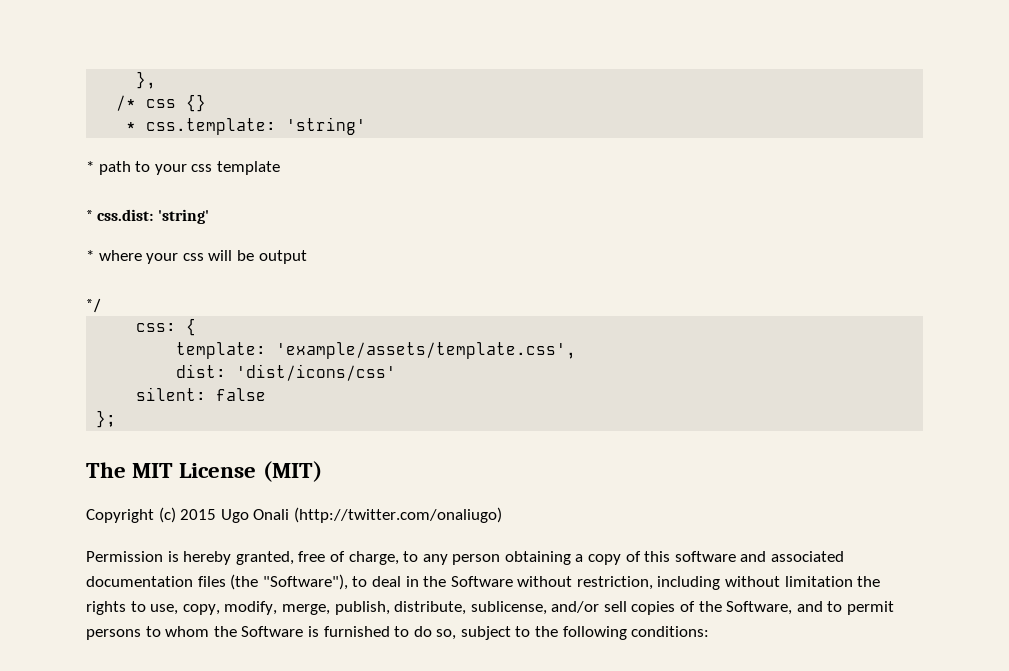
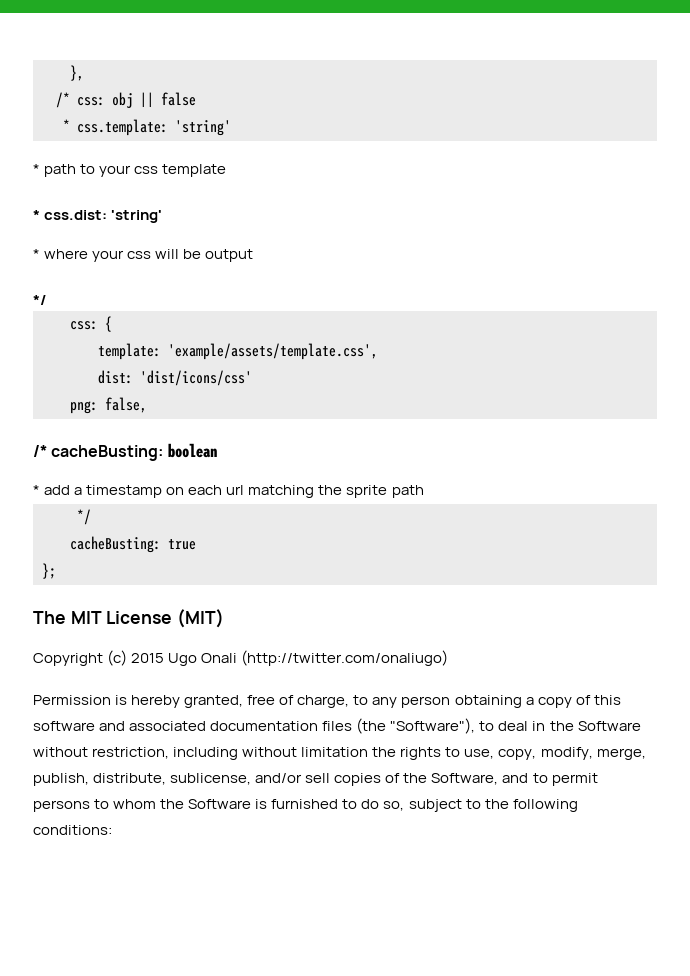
[146,94,207,112] css {} -> [77,92,196,108] css: obj || false
[136,387,267,401] silent: false -> [70,397,147,414] [33,443,217,461] [33,485,424,498] [77,509,91,525] [70,536,196,553] png: false, // /* cacheBusting: boolean // * add a timestamp on each url matching the sprite path // */ // cacheBusting: true

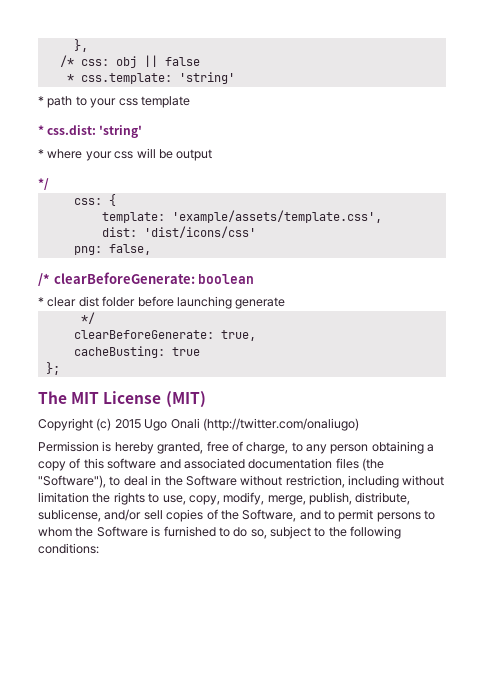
[51,445,164,461] cacheBusting: -> [53,272,195,284] clearBeforeGenerate:
[44,485,424,498] [77,509,91,525] add a timestamp on each url matching the sprite path // */ -> [47,296,286,309] [80,312,95,324] [73,330,256,341] clear dist folder before launching generate // */ // clearBeforeGenerate: true,

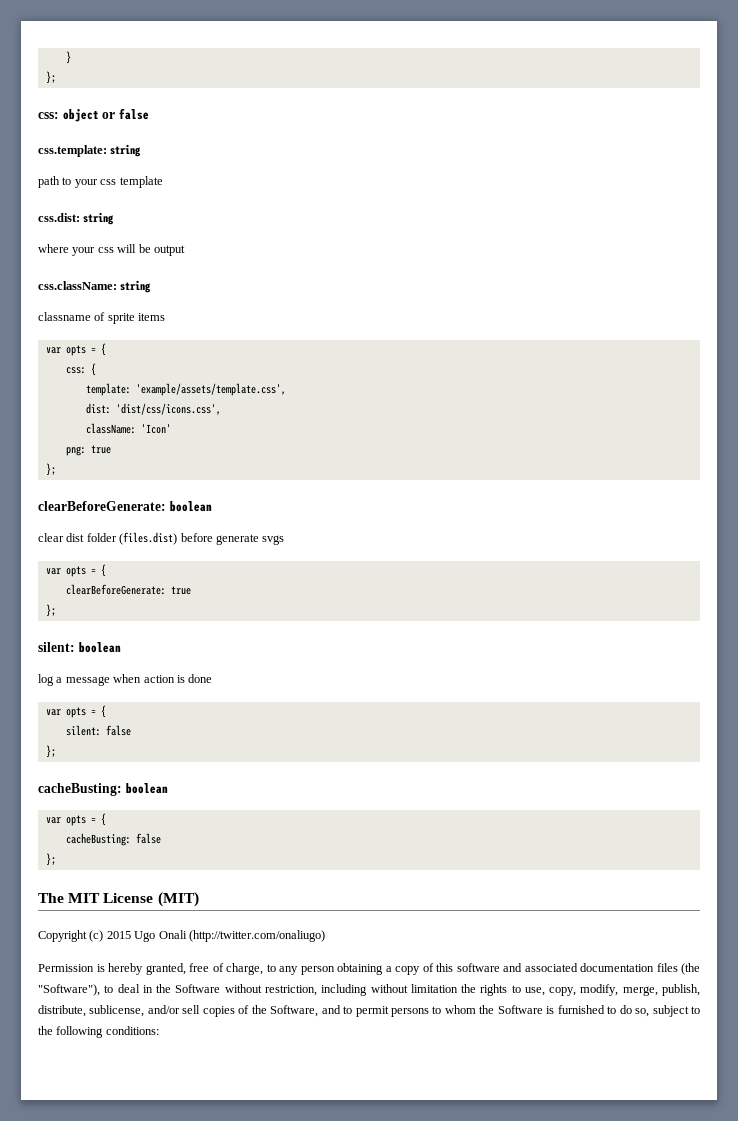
[73,39,88,52] [59,55,200,68] [66,72,235,84] [38,96,44,105] }, // /* css: obj || false // * css.template: 'string' // * -> [65,51,71,64] [45,71,56,84] [38,108,149,122] [38,144,142,157] } // }; // css: object or false // css.template: string //
[38,125,143,138] [38,149,44,158] * css.dist: 'string' // * -> [38,212,115,225] css.dist: string //
[38,178,49,190] */ -> [38,280,152,293] [38,312,166,324] [45,343,106,356] css.className: string // classname of sprite items // var opts = {
[143,226,256,238] 'dist/icons/css' -> [115,403,221,415] [85,423,171,434] 'dist/css/icons.css', // className: 'Icon'
[108,244,151,255] [38,273,50,286] false, // /* -> [90,445,111,454] [45,463,56,476] true // }; //
[38,297,44,306] * -> (212, 506) none
[137,296,232,309] before launching -> [119,532,213,545] (files.dist) before
[80,312,95,324] [73,330,256,341] [73,346,200,358] // */ // clearBeforeGenerate: true, // cacheBusting: true -> [262,535,285,545] [45,564,106,577] [65,584,191,595] [45,604,56,617] [38,642,121,653] [38,674,213,686] [45,705,106,718] [65,725,131,736] [45,745,56,758] [38,783,168,796] [45,813,106,826] [65,833,161,846] svgs // var opts = { // clearBeforeGenerate: true // }; // silent: boolean // log a message when action is done // var opts = { // silent: false // }; // cacheBusting: boolean // var opts = { // cacheBusting: false

